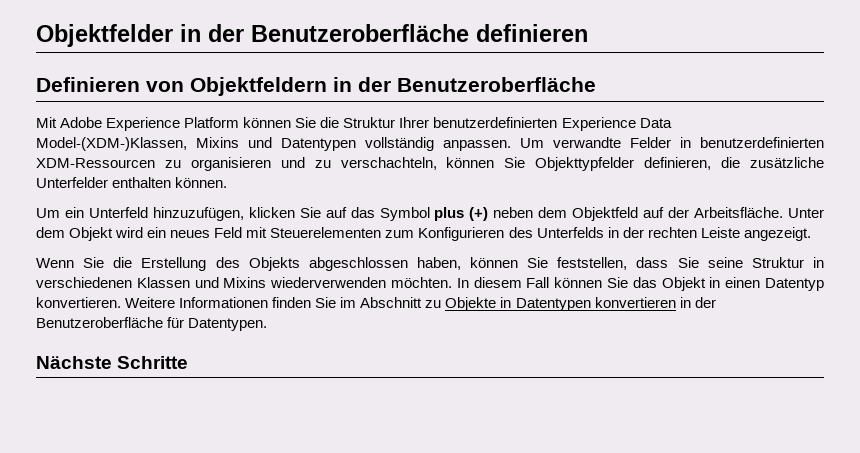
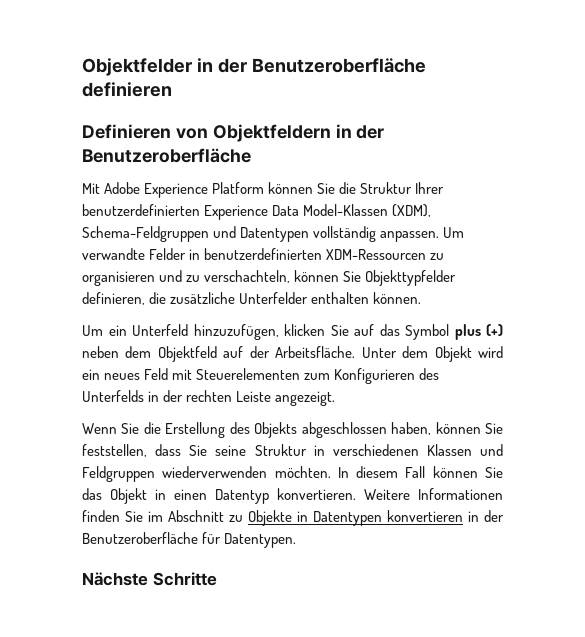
[36,137,239,151] Model-(XDM-)Klassen, Mixins -> [303,204,432,217] [82,226,209,242] Model-Klassen (XDM), Schema-Feldgruppen
[223,277,267,288] Mixins -> [82,466,155,482] Feldgruppen

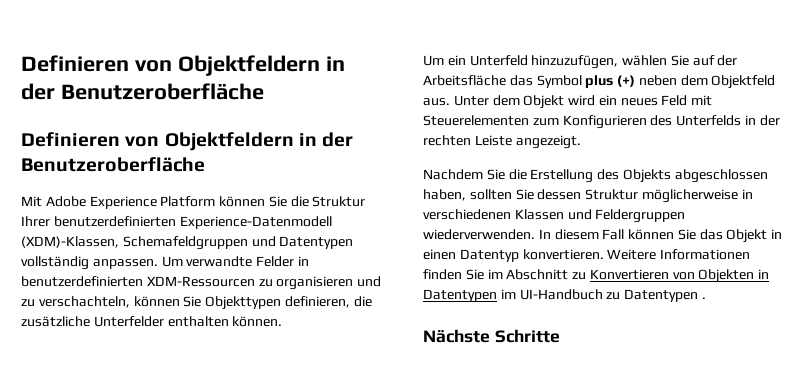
[82,58,426,76] [82,82,172,97] Objektfelder in der Benutzeroberfläche definieren -> [21,55,345,76] [21,83,264,100] Definieren von Objektfeldern in der Benutzeroberfläche
[204,204,432,220] [82,226,209,242] Experience Data Model-Klassen (XDM), Schema-Feldgruppen -> [179,216,332,229] [21,236,248,250] Experience-Datenmodell (XDM)-Klassen, Schemafeldgruppen
[365,270,457,286] Objekttypfelder -> [205,296,282,310] Objekttypen
[284,324,325,336] klicken -> [622,55,668,66] wählen
(374, 330) none -> [717,55,738,66] [423,75,506,86] der Arbeitsfläche
[223,346,356,358] auf der Arbeitsfläche. -> [423,98,450,106] aus.
[82,423,117,434] Wenn -> [423,169,483,180] Nachdem
[435,422,504,434] [82,444,307,457] können Sie feststellen, dass Sie seine Struktur -> [469,189,738,203] sollten Sie dessen Struktur möglicherweise
[82,466,331,482] Feldgruppen wiederverwenden möchten. -> [595,209,686,223] [423,229,535,240] Feldergruppen wiederverwenden.
[248,510,504,526] [82,532,297,548] Objekte in Datentypen konvertieren in der Benutzeroberfläche für Datentypen. -> [589,269,770,283] [423,289,706,302] Konvertieren von Objekten in Datentypen im UI-Handbuch zu Datentypen .

